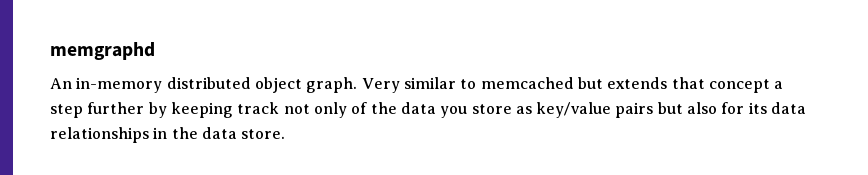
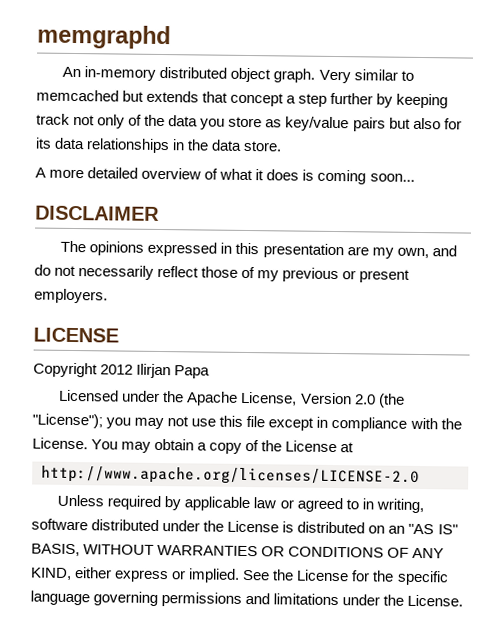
(286, 134) none -> [35,167,415,185] [35,205,160,221] [60,240,457,259] [34,264,411,283] [34,288,108,304] [33,327,119,343] [33,362,211,379] [59,389,405,408] [32,413,462,432] [32,437,355,454] [41,465,420,486] [57,494,424,514] [31,518,458,535] [31,543,445,559] [30,567,449,586] [30,590,464,607] // A more detailed overview of what it does is coming soon... // DISCLAIMER // The opinions expressed in this presentation are my own, and do not necessarily reflect those of my previous or present employers. // LICENSE // Copyright 2012 Ilirjan Papa // Licensed under the Apache License, Version 2.0 (the "License"); you may not use this file except in compliance with the License. You may obtain a copy of the License at // http://www.apache.org/licenses/LICENSE-2.0 // Unless required by applicable law or agreed to in writing, software distributed under the License is distributed on an "AS IS" BASIS, WITHOUT WARRANTIES OR CONDITIONS OF ANY KIND, either express or implied. See the License for the specific language governing permissions and limitations under the License.

